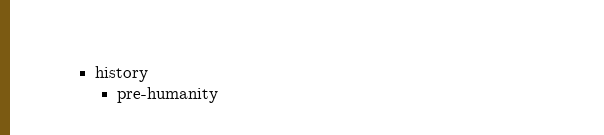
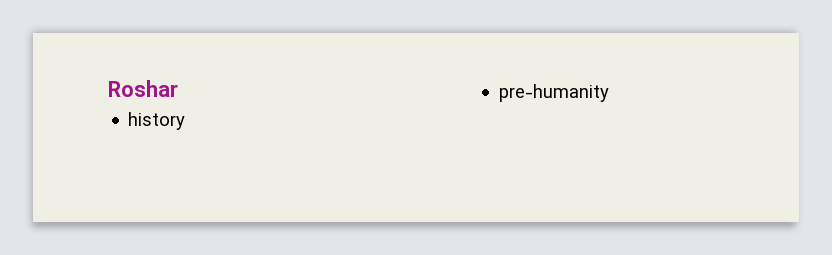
(95, 74) none -> [108,80,178,97] Roshar //

